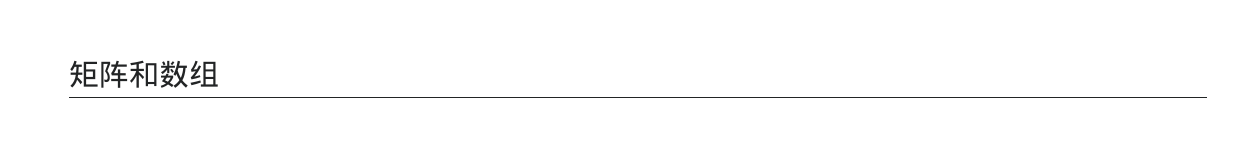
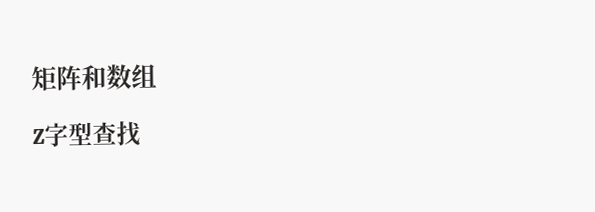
(219, 73) none -> [32,121,141,147] // Z字型查找

